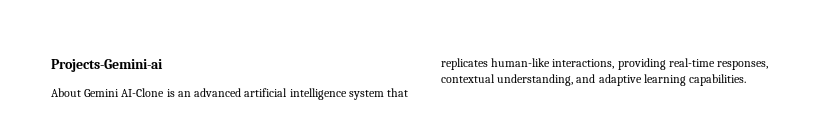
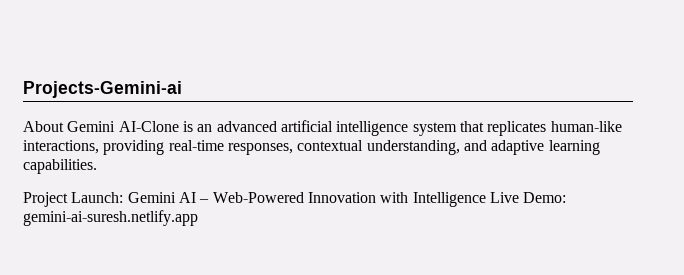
(747, 80) none -> [23,192,567,207] [23,210,198,226] // Project Launch: Gemini AI – Web-Powered Innovation with Intelligence Live Demo: gemini-ai-suresh.netlify.app

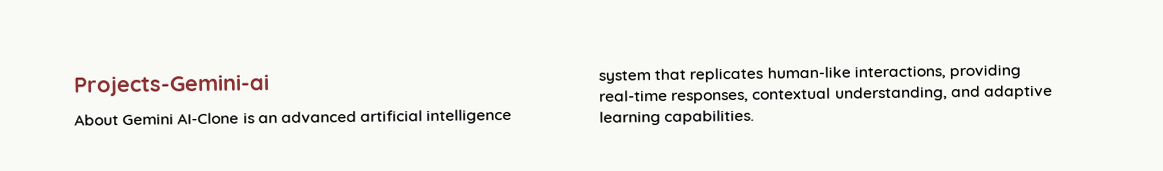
[23,192,567,207] [23,210,198,226] // Project Launch: Gemini AI – Web-Powered Innovation with Intelligence Live Demo: gemini-ai-suresh.netlify.app -> (755, 117) none

